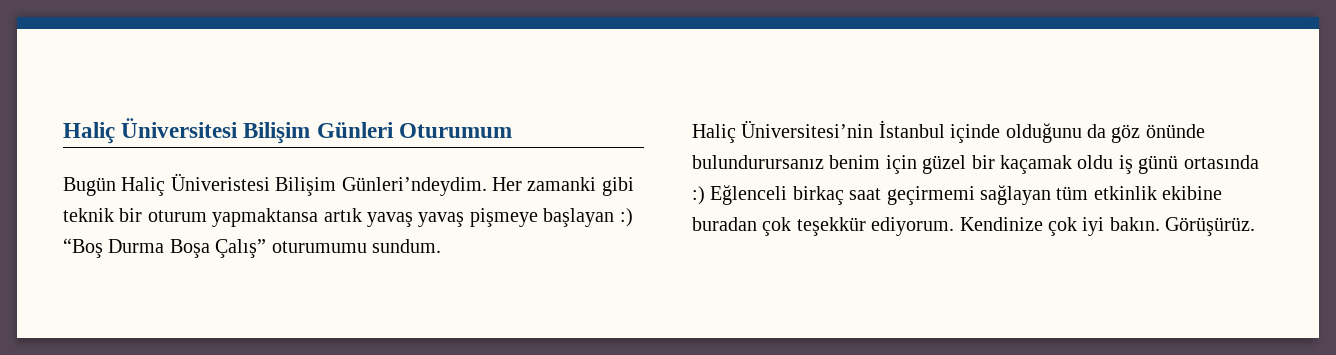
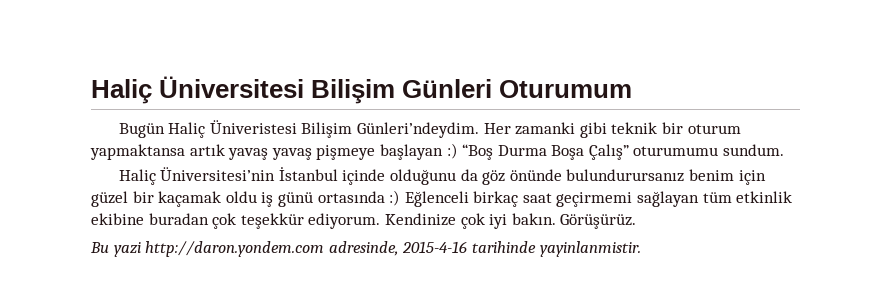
(1256, 226) none -> [90,241,641,257] // Bu yazi http://daron.yondem.com adresinde, 2015-4-16 tarihinde yayinlanmistir.

